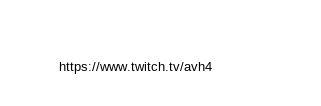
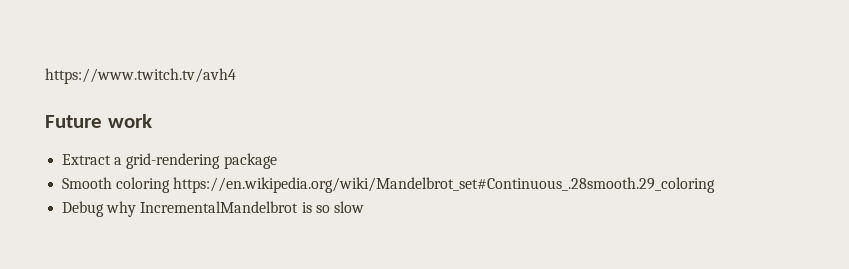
(212, 68) none -> [45,114,152,128] [62,153,277,169] [62,177,716,193] [62,201,364,217] // Future work // Extract a grid-rendering package // Smooth coloring https://en.wikipedia.org/wiki/Mandelbrot_set#Continuous_.28smooth.29_coloring // Debug why IncrementalMandelbrot is so slow

